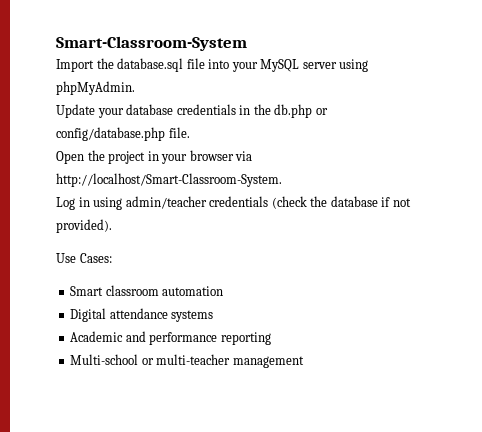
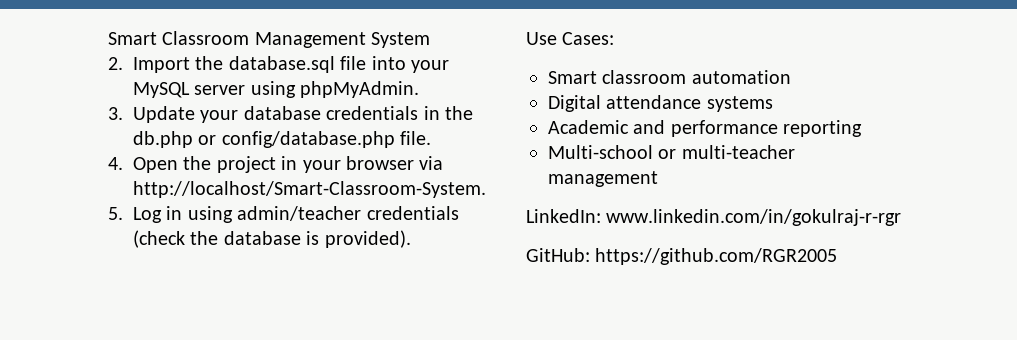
[56,36,247,51] Smart-Classroom-System // -> [108,31,431,48] [108,57,123,70] Smart Classroom Management System // 2.
(135, 88) none -> [108,107,123,120] 3.
(190, 132) none -> [108,157,123,170] 4.
(282, 180) none -> [108,207,123,220] 5.
[381,197,411,207] if not -> [306,231,320,245] is
(304, 362) none -> [526,209,902,226] [526,248,838,265] // LinkedIn: www.linkedin.com/in/gokulraj-r-rgr // GitHub: https://github.com/RGR2005

